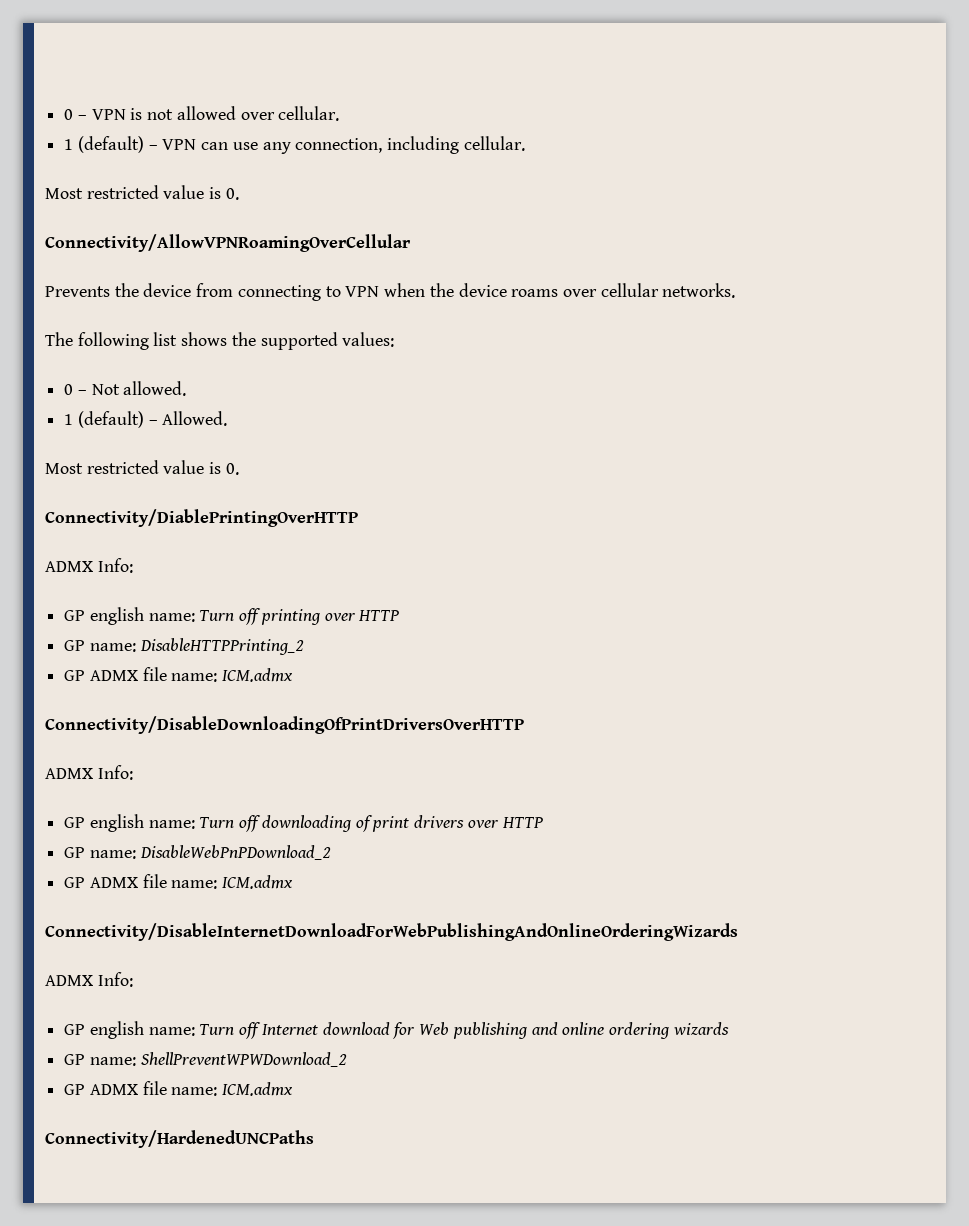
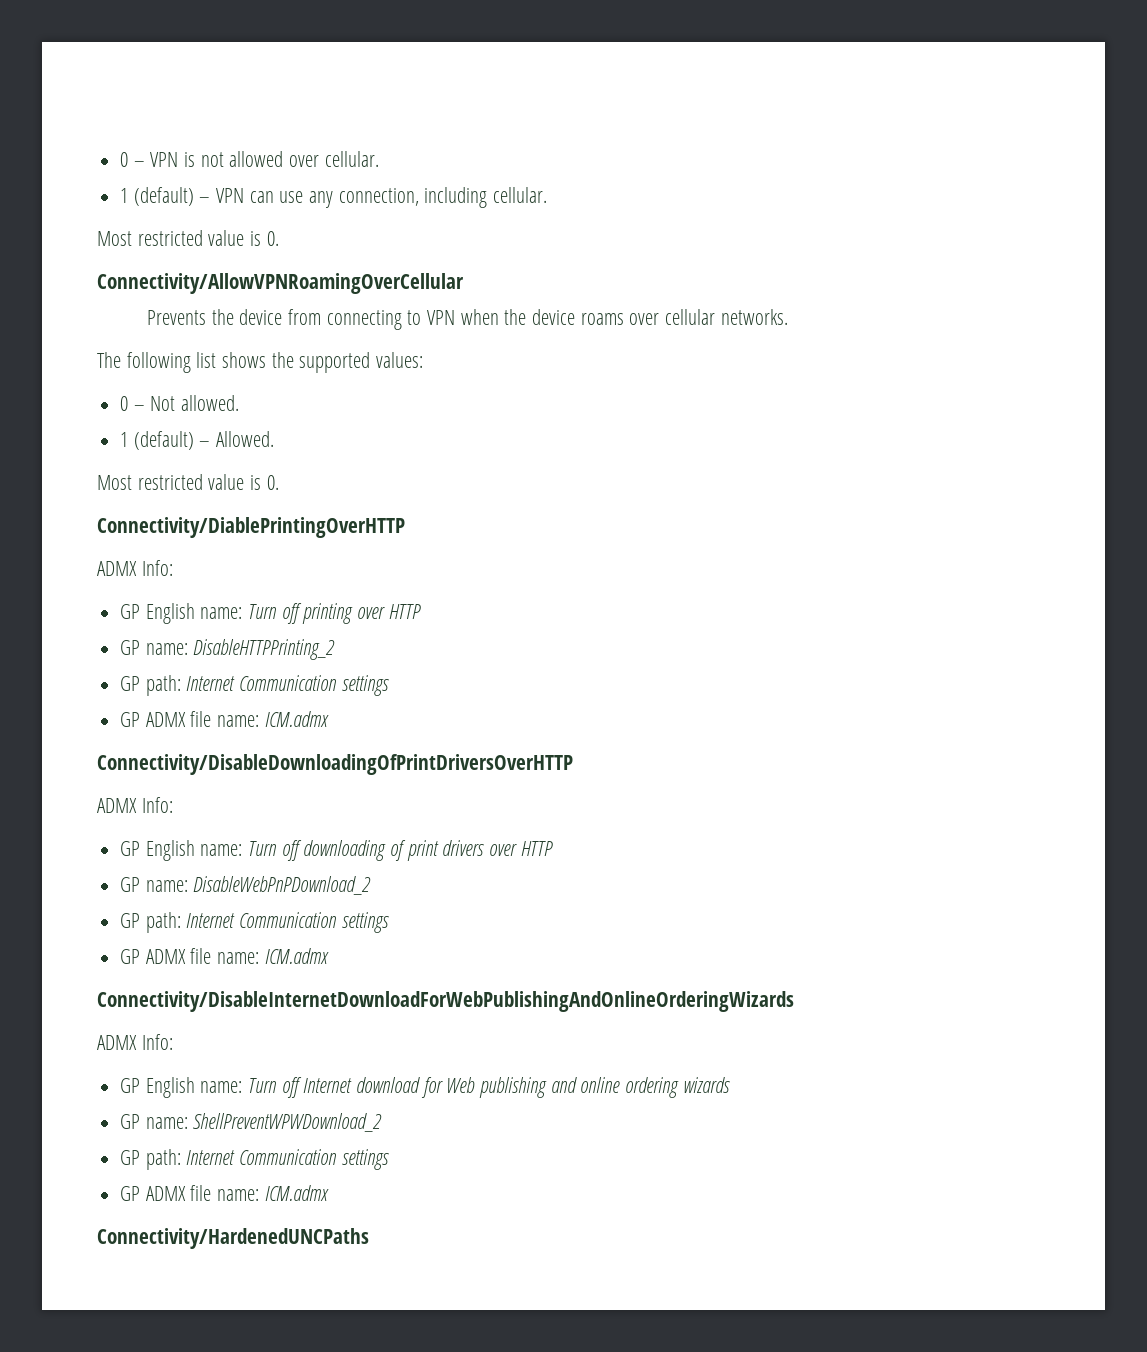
[89,607,144,625] english -> [145,603,195,624] English
(304, 646) none -> [120,675,389,696] // GP path: Internet Communication settings
[89,814,144,832] english -> [145,840,195,861] English
(331, 852) none -> [120,912,389,933] // GP path: Internet Communication settings
[89,1021,144,1039] english -> [145,1077,195,1098] English
(347, 1059) none -> [120,1149,389,1170] // GP path: Internet Communication settings

